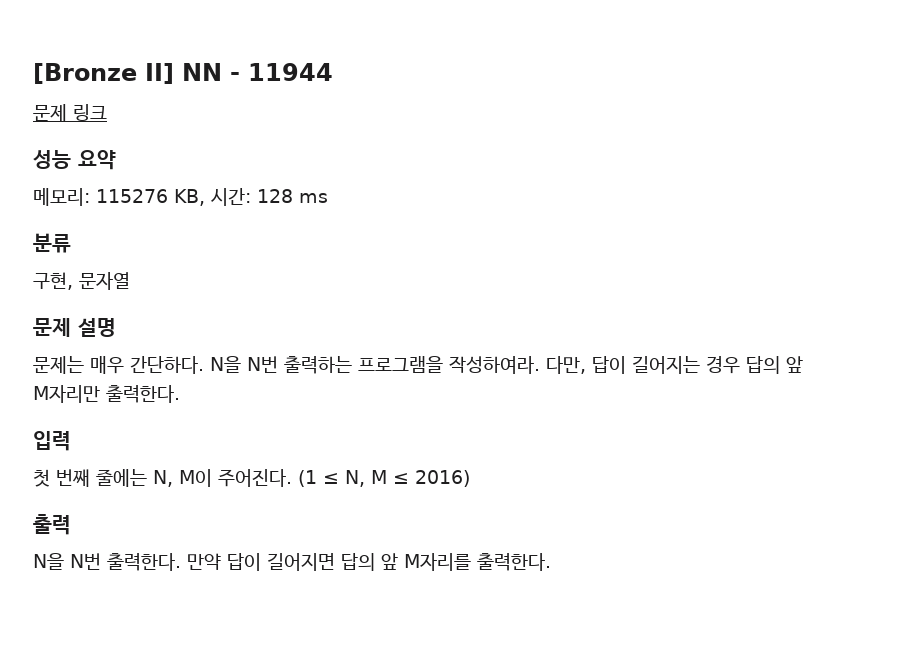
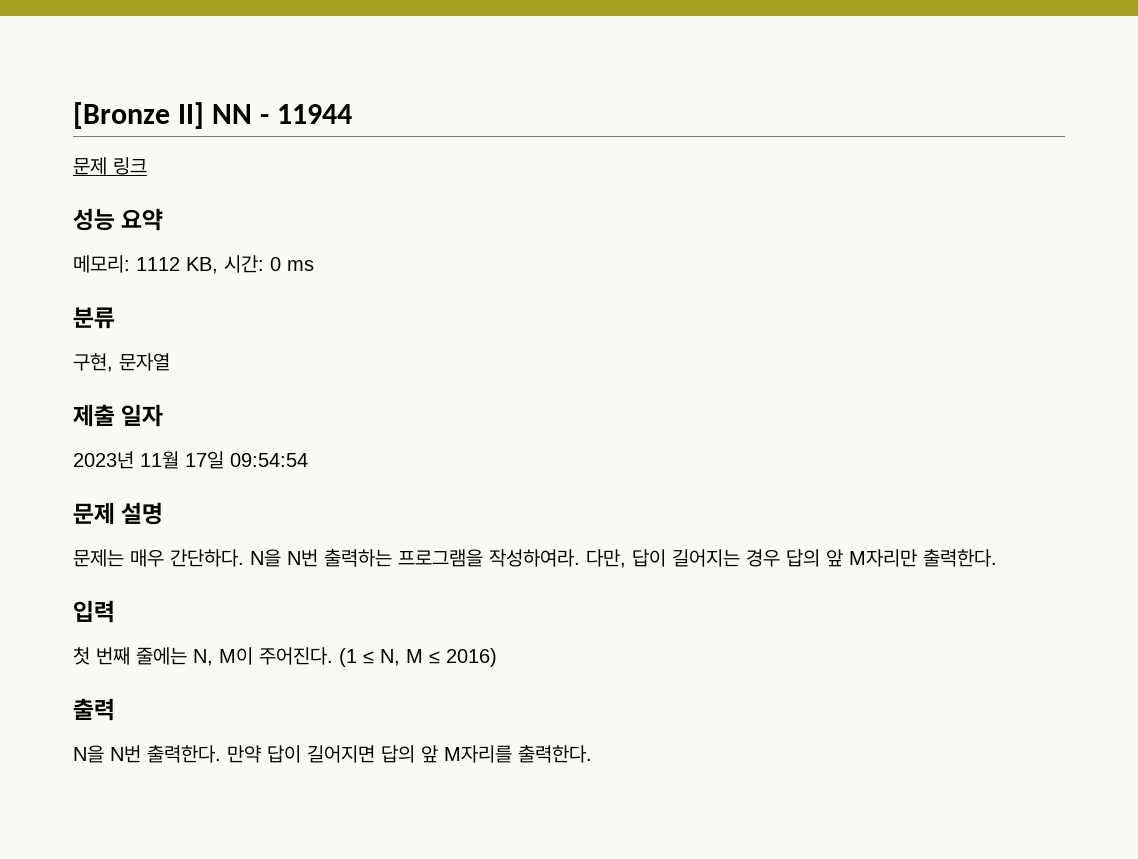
[96,189,168,203] 115276 -> [136,257,180,271] 1112
[257,189,293,203] 128 -> [270,257,281,271] 0
(130, 281) none -> [73,404,164,427] [73,451,308,469] // 제출 일자 // 2023년 11월 17일 09:54:54

